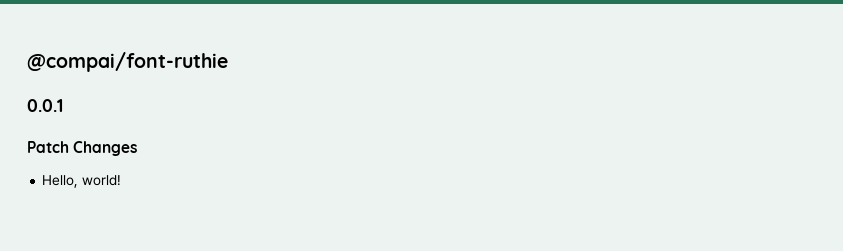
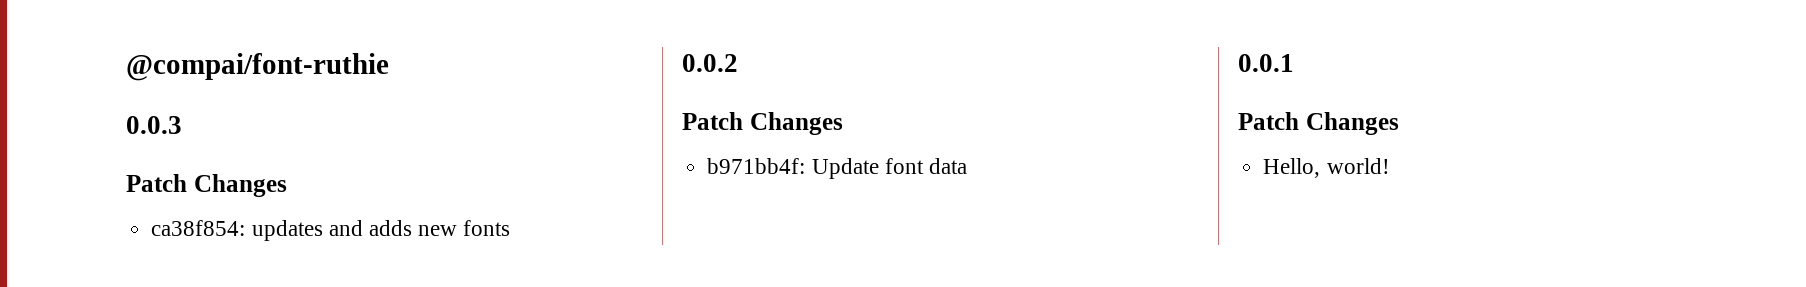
(228, 62) none -> [126,116,182,134] [126,174,287,197] [151,220,511,241] [682,54,738,72] [682,112,843,135] [707,158,967,179] // 0.0.3 // Patch Changes // ca38f854: updates and adds new fonts // 0.0.2 // Patch Changes // b971bb4f: Update font data

